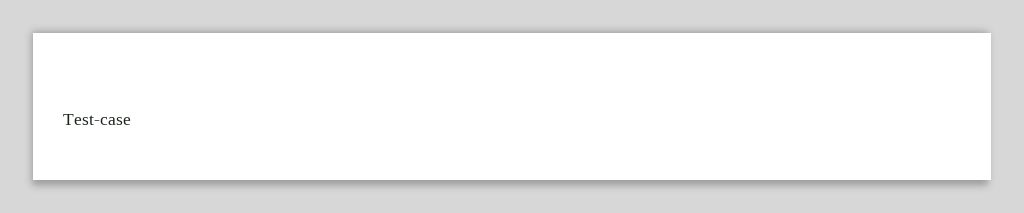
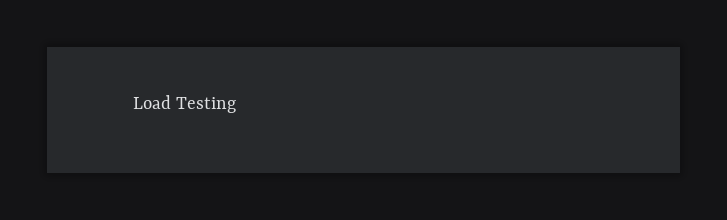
[63,114,131,125] Test-case -> [133,95,237,113] Load Testing

